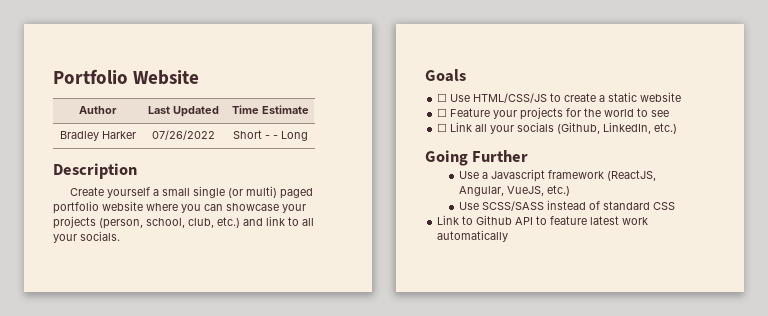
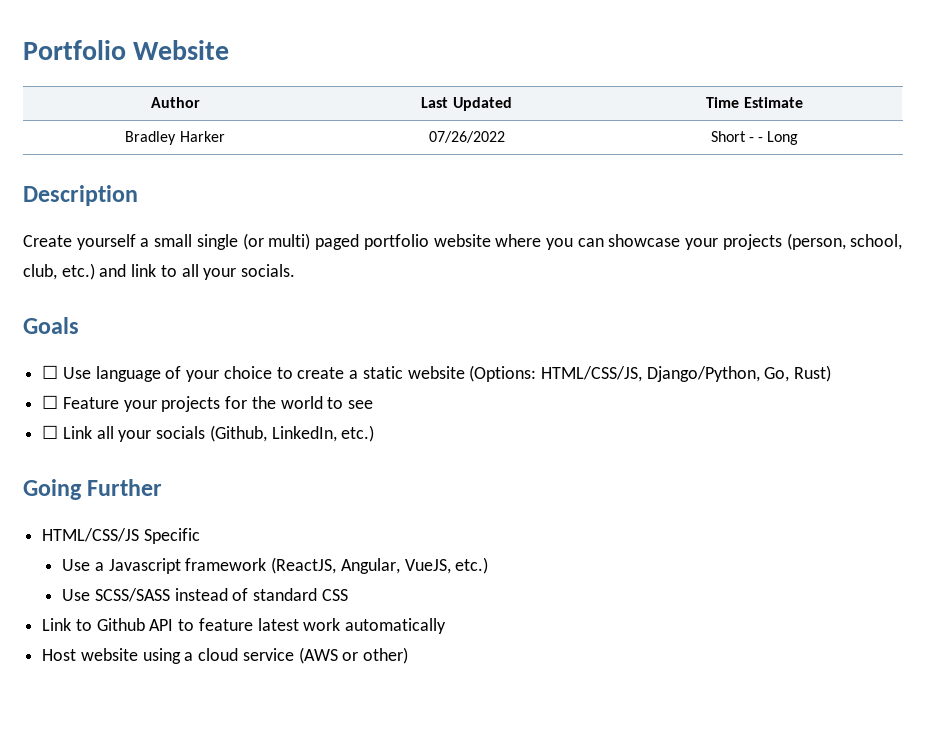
[473,93,548,103] HTML/CSS/JS -> [95,366,272,382] language of your choice
(682, 97) none -> [469,365,832,382] (Options: HTML/CSS/JS, Django/Python, Go, Rust)
(529, 156) none -> [42,528,200,544] // HTML/CSS/JS Specific
(509, 236) none -> [42,647,409,664] // Host website using a cloud service (AWS or other)

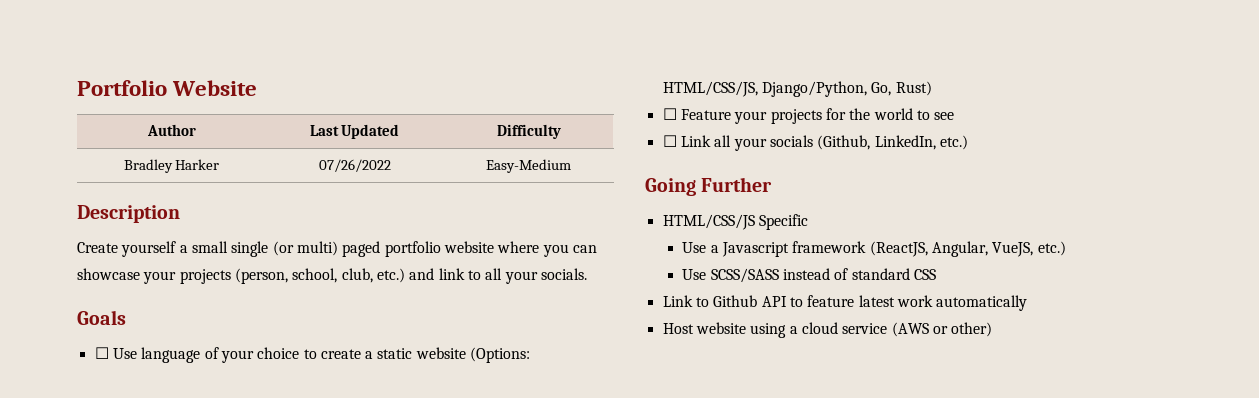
[706,97,803,108] Time Estimate -> [496,124,561,139] Difficulty
[710,131,799,145] Short - - Long -> [486,159,571,173] Easy-Medium

